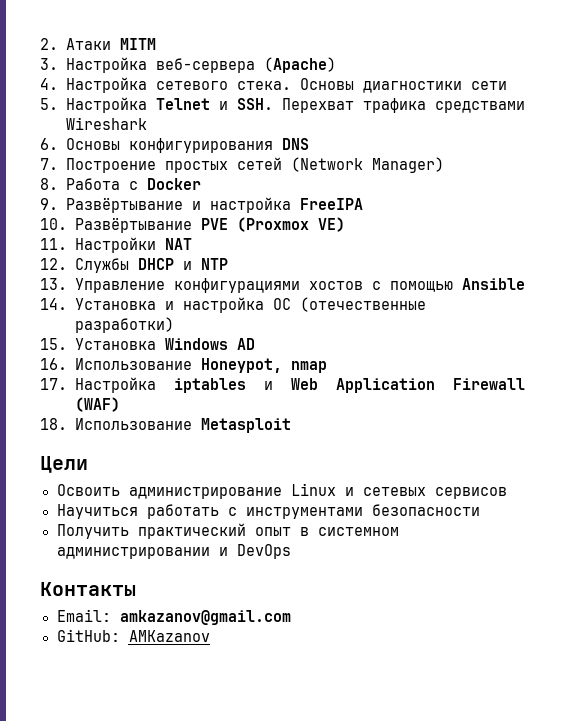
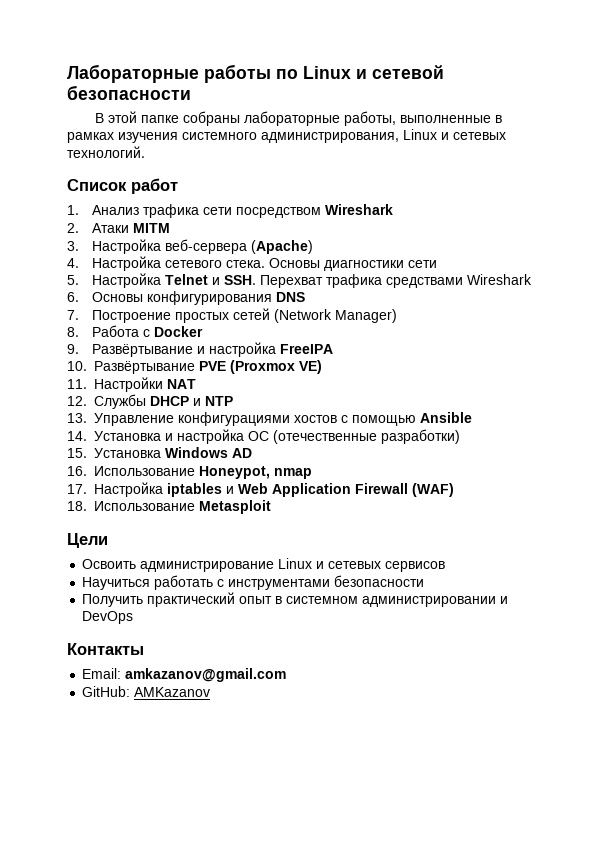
(40, 44) none -> [67,64,444,83] [67,85,191,100] [95,111,503,126] [67,129,506,143] [67,146,145,158] [67,178,178,194] [67,204,393,218] Лабораторные работы по Linux и сетевой безопасности // В этой папке собраны лабораторные работы, выполненные в рамках изучения системного администрирования, Linux и сетевых технологий. // Список работ // 1. Анализ трафика сети посредством Wireshark //

